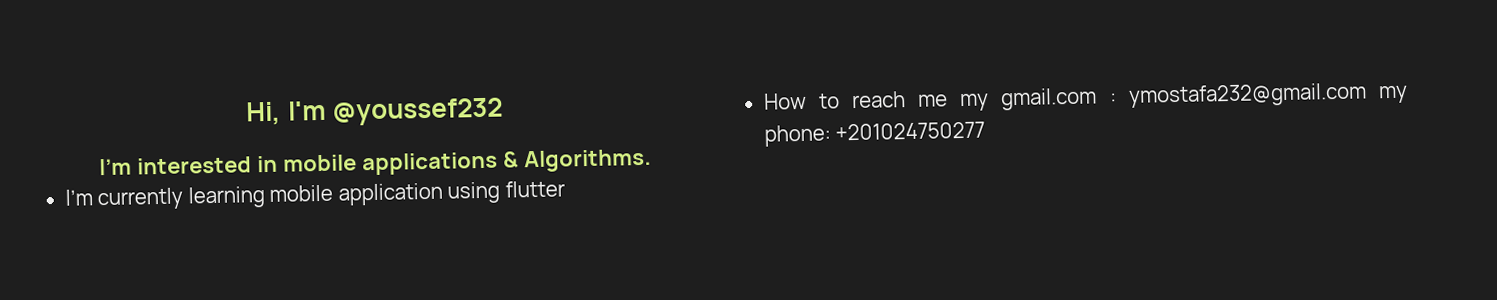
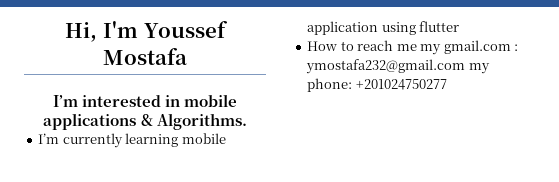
[331,97,503,126] @youssef232 -> [143,21,228,38] [103,48,187,65] Youssef Mostafa

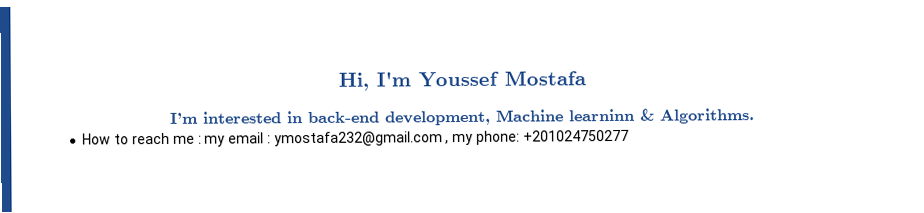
[184,94,238,107] [43,113,247,130] [38,133,226,148] [307,21,460,35] mobile applications & Algorithms. // I’m currently learning mobile application using flutter -> [308,108,755,126] back-end development, Machine learninn & Algorithms.
[420,40,511,55] my gmail.com -> [197,132,265,147] : my email
(466, 66) none -> [445,140,450,145] ,

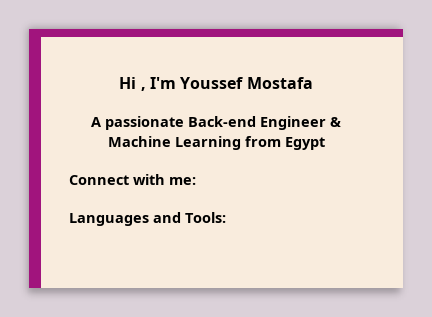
[337,72,369,91] Hi, -> [119,77,146,91] Hi ,
[170,108,755,126] [82,129,629,147] I’m interested in back-end development, Machine learninn & Algorithms. // How to reach me : my email : ymostafa232@gmail.com , my phone: +201024750277 -> [91,116,341,130] [107,136,325,150] [69,174,196,185] [69,212,226,226] A passionate Back-end Engineer & Machine Learning from Egypt // Connect with me: // Languages and Tools:

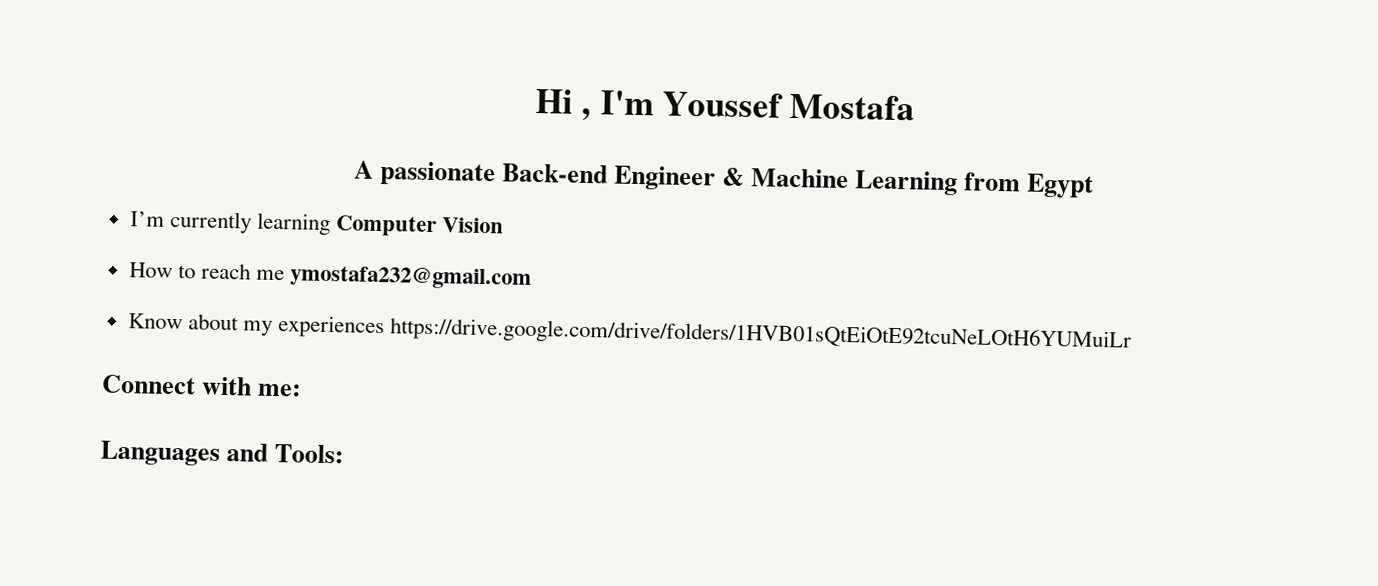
(325, 143) none -> [129,210,505,238] [128,262,533,290] [127,313,1133,353] // I’m currently learning Computer Vision // How to reach me ymostafa232@gmail.com // Know about my experiences https://drive.google.com/drive/folders/1HVB01sQtEiOtE92tcuNeLOtH6YUMuiLr

